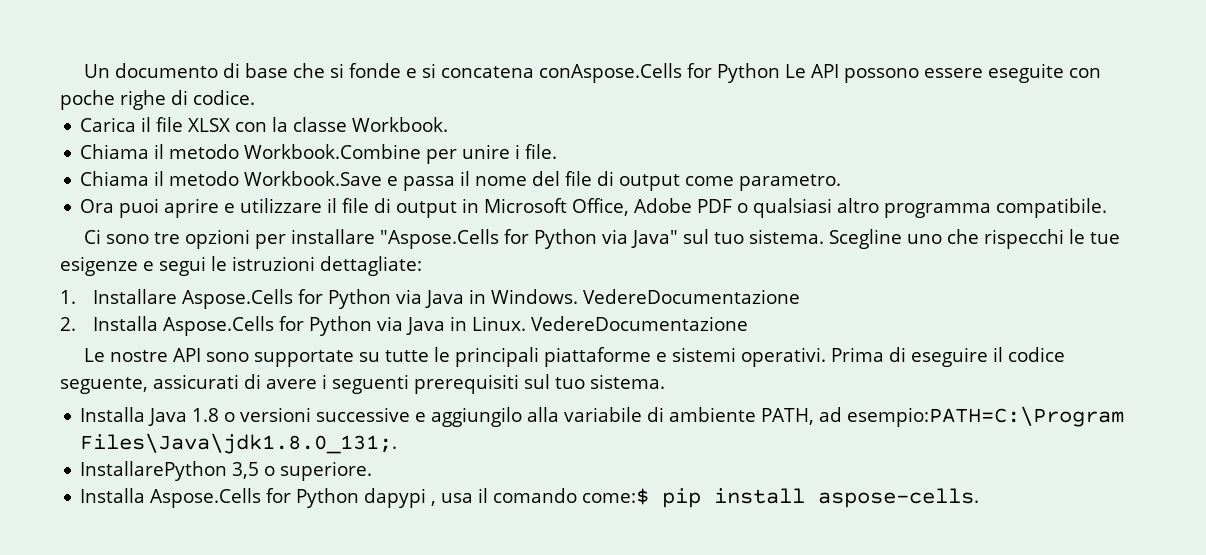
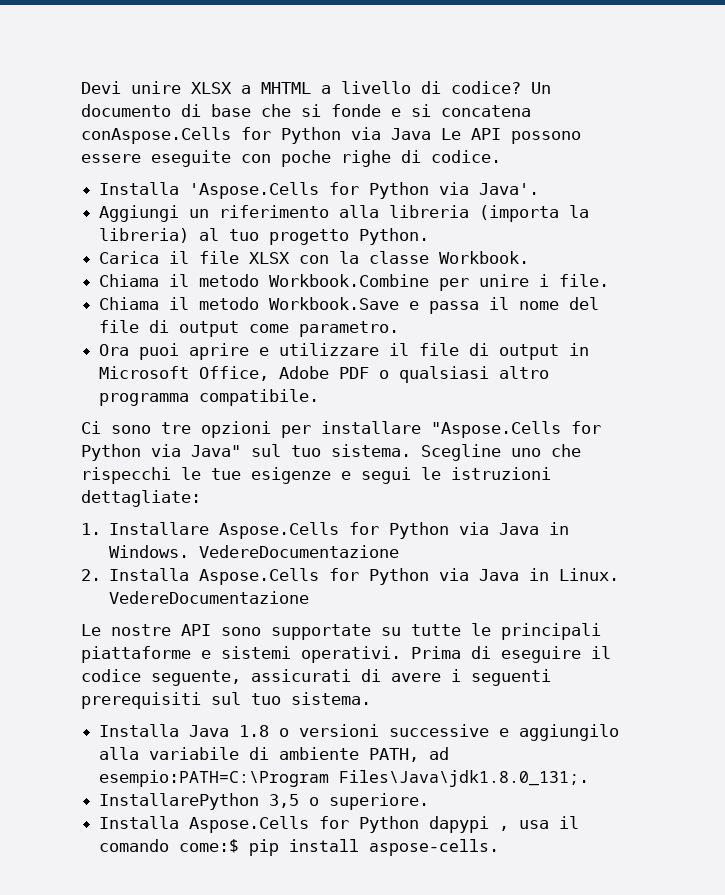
(84, 71) none -> [81,81,521,94] Devi unire XLSX a MHTML a livello di codice?
(781, 73) none -> [351,127,431,140] via Java
(255, 97) none -> [99,182,540,199] [99,205,590,222] [99,228,430,245] // Installa 'Aspose.Cells for Python via Java'. // Aggiungi un riferimento alla libreria (importa la libreria) al tuo progetto Python.

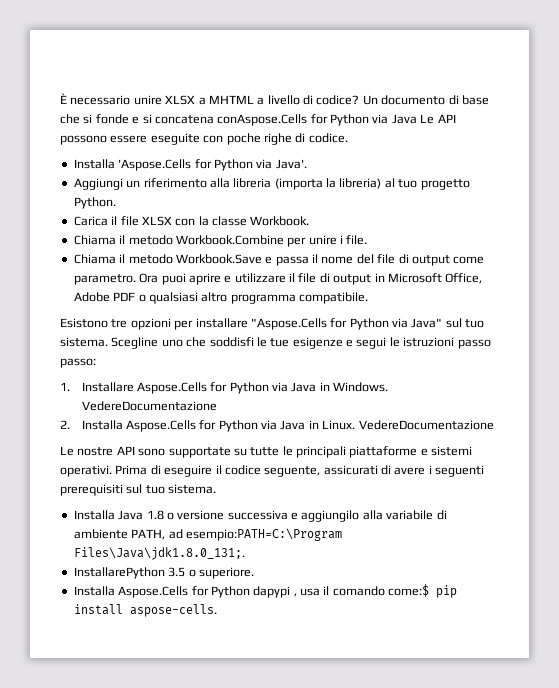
[81,81,121,94] Devi -> [60,93,131,105] È necessario
(400, 329) // -> (136, 279) none
[81,421,151,434] Ci sono -> [60,318,108,328] Esistono
[81,467,171,484] rispecchi -> [209,337,254,347] soddisfi
[81,490,201,507] dettagliate: -> [457,339,491,349] [60,358,96,368] passo passo:
[299,724,490,737] versioni successive -> [177,510,288,520] versione successiva
[269,794,300,808] 3,5 -> [168,567,186,577] 3.5

